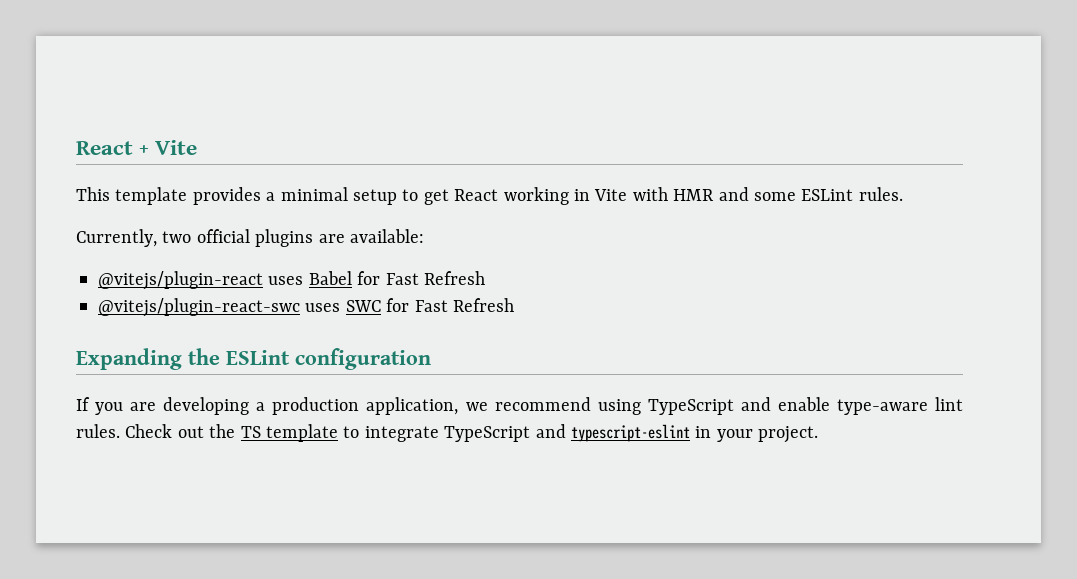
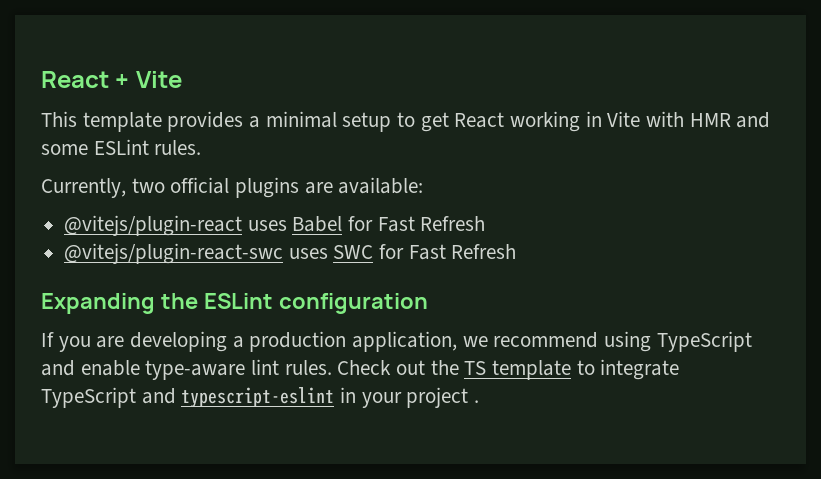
[758,426,819,443] project. -> [406,387,480,408] project .

